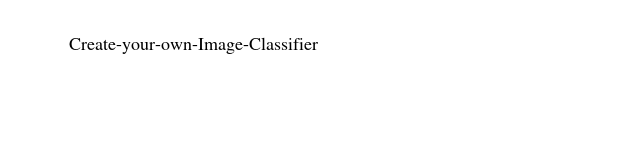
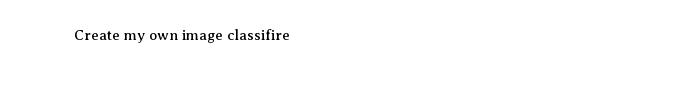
[69,37,319,54] Create-your-own-Image-Classifier -> [74,29,290,43] Create my own image classifire

